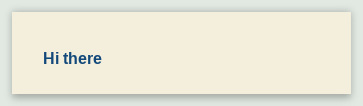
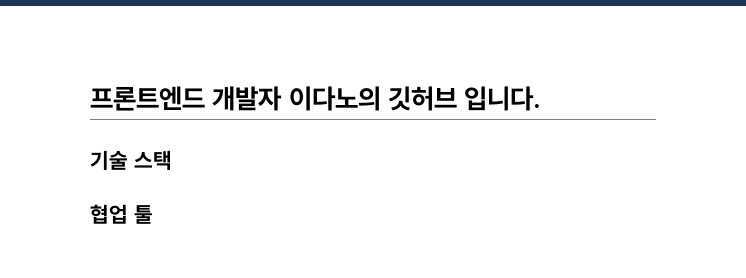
[43,52,103,64] Hi there -> [90,86,542,111] [90,150,172,170] [90,204,153,224] 프론트엔드 개발자 이다노의 깃허브 입니다. // 기술 스택 // 협업 툴

